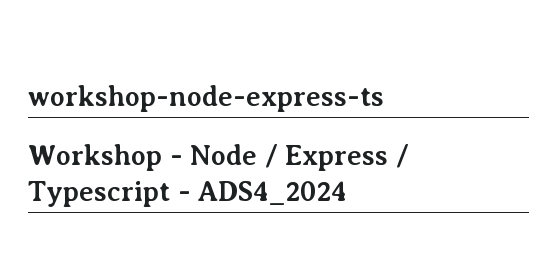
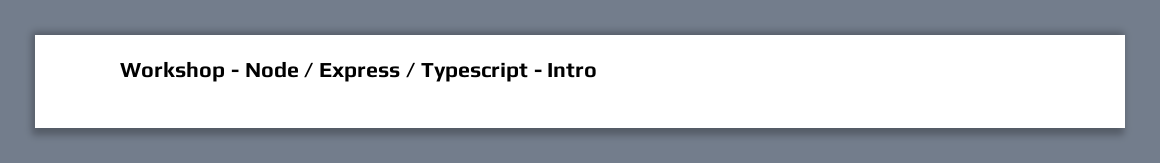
[28,85,384,112] workshop-node-express-ts // -> (120, 71) none
[198,181,348,205] ADS4_2024 -> [547,63,598,78] Intro

